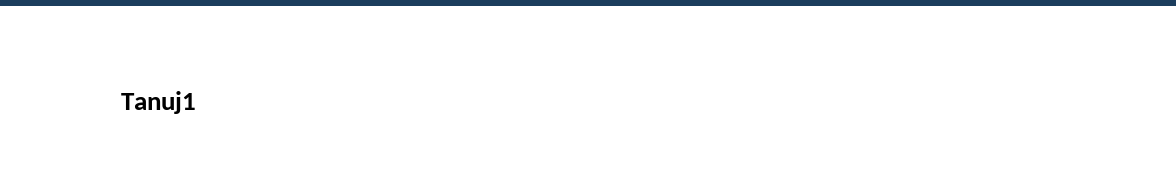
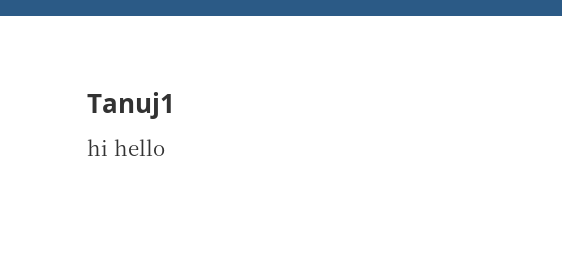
(196, 102) none -> [87,139,165,156] // hi hello

